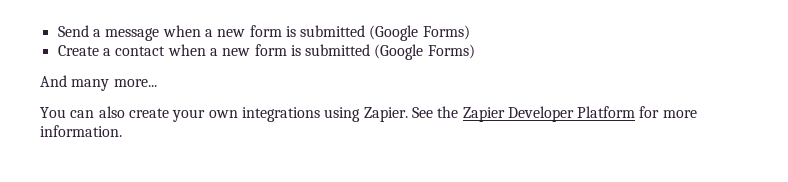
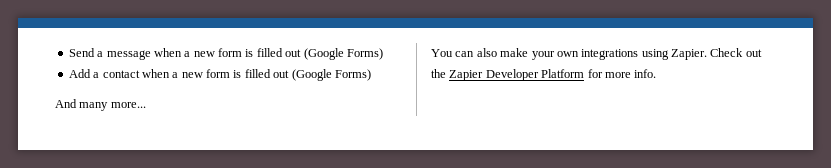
[300,25,470,41] [57,45,99,56] submitted (Google Forms) // Create -> [256,48,383,60] [68,69,91,78] filled out (Google Forms) // Add
[305,44,371,56] submitted -> [244,69,290,78] filled out
[128,108,169,118] create -> [500,48,529,57] make
[411,107,433,118] See -> [710,48,762,57] Check out
[40,125,122,137] information. -> [634,69,657,78] info.

